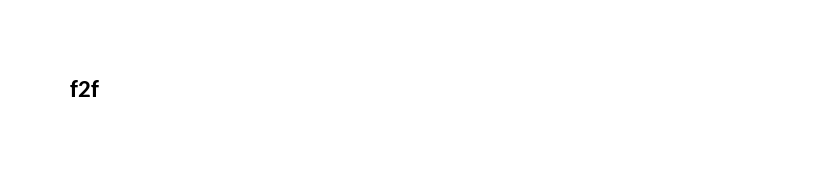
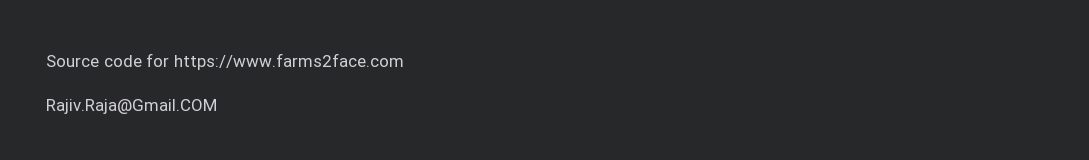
[70,80,99,97] f2f -> [46,53,404,70] [46,99,217,114] Source code for https://www.farms2face.com // Rajiv.Raja@Gmail.COM

